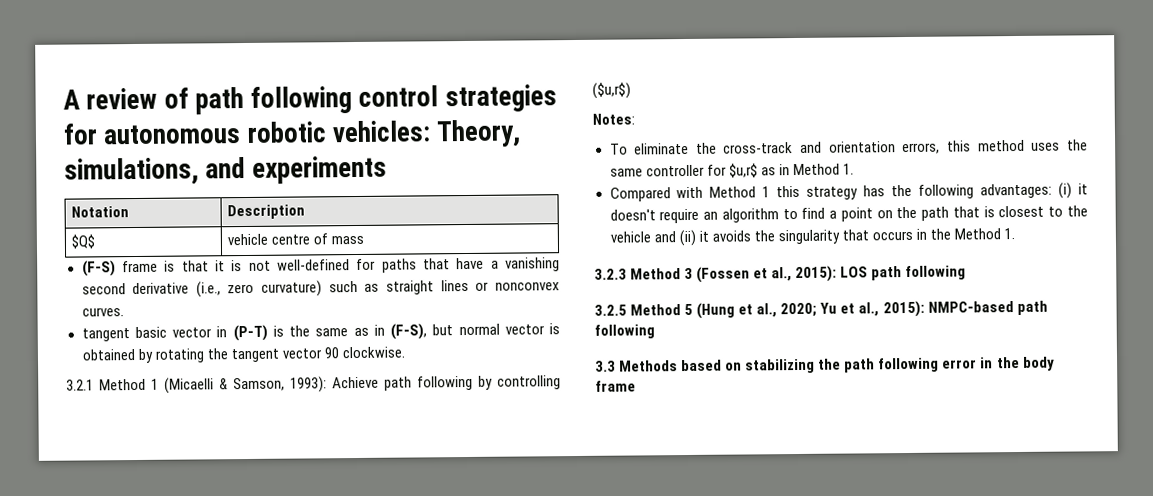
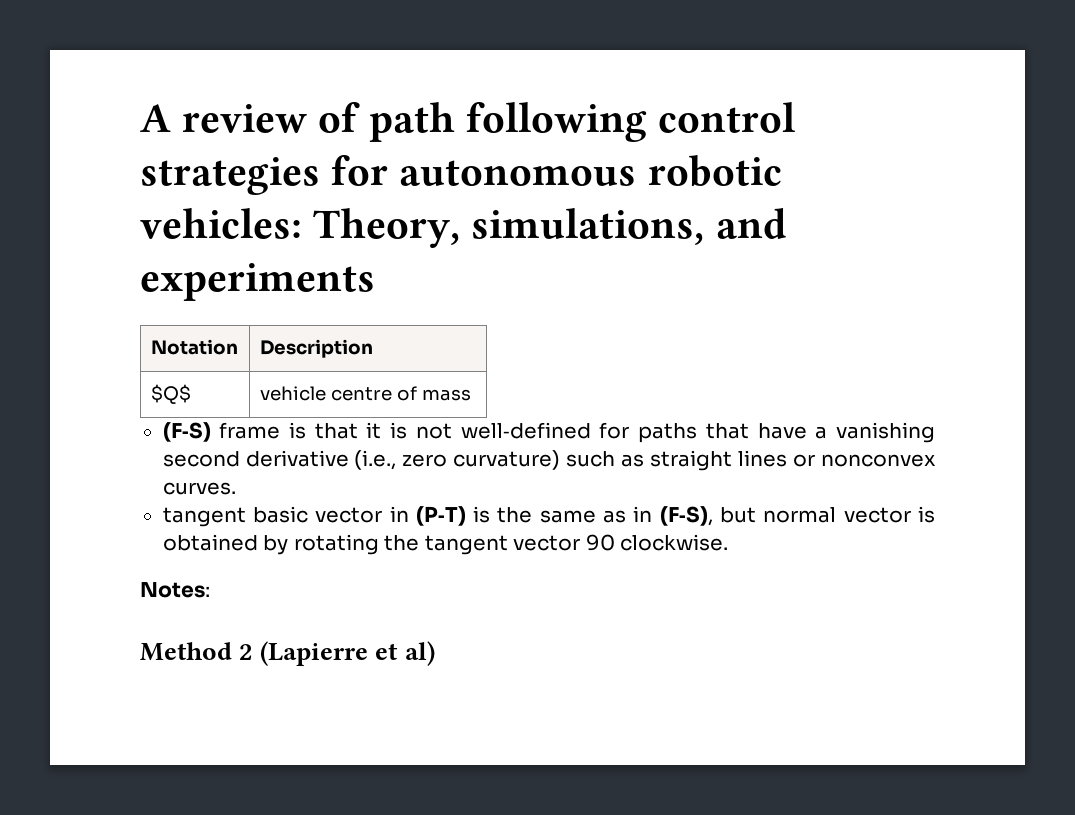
[66,375,561,394] [592,82,631,99] [592,113,635,125] [609,139,1088,155] [609,163,854,178] [609,182,1088,202] [609,205,1088,224] [609,228,1016,247] [594,265,967,283] [594,300,1048,319] [594,324,655,339] [595,356,1055,374] [595,380,636,392] 3.2.1 Method 1 (Micaelli & Samson, 1993): Achieve path following by controlling ($u,r$) // Notes: // To eliminate the cross‐track and orientation errors, this method uses the same controller for $u,r$ as in Method 1. // Compared with Method 1 this strategy has the following advantages: (i) it doesn't require an algorithm to find a point on the path that is closest to the vehicle and (ii) it avoids the singularity that occurs in the Method 1. // 3.2.3 Method 3 (Fossen et al., 2015): LOS path following // 3.2.5 Method 5 (Hung et al., 2020; Yu et al., 2015): NMPC‐based path following // 3.3 Methods based on stabilizing the path following error in the body frame -> [140,582,210,598] [140,641,435,666] Notes: // Method 2 (Lapierre et al)

